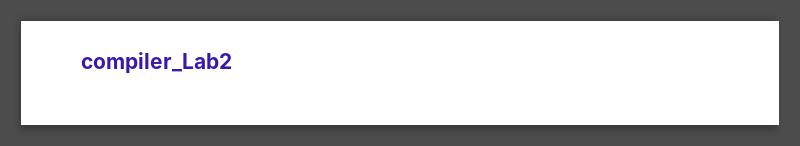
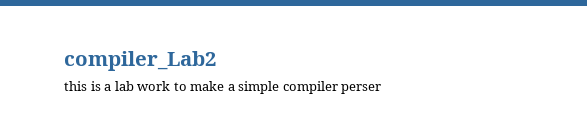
(232, 63) none -> [64,81,382,94] // this is a lab work to make a simple compiler perser

